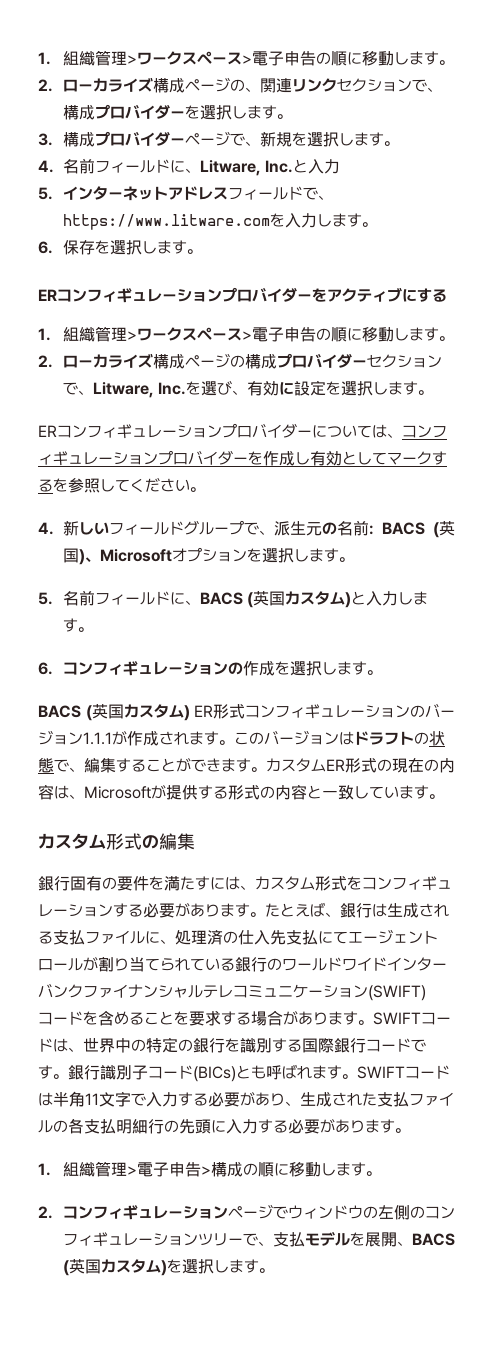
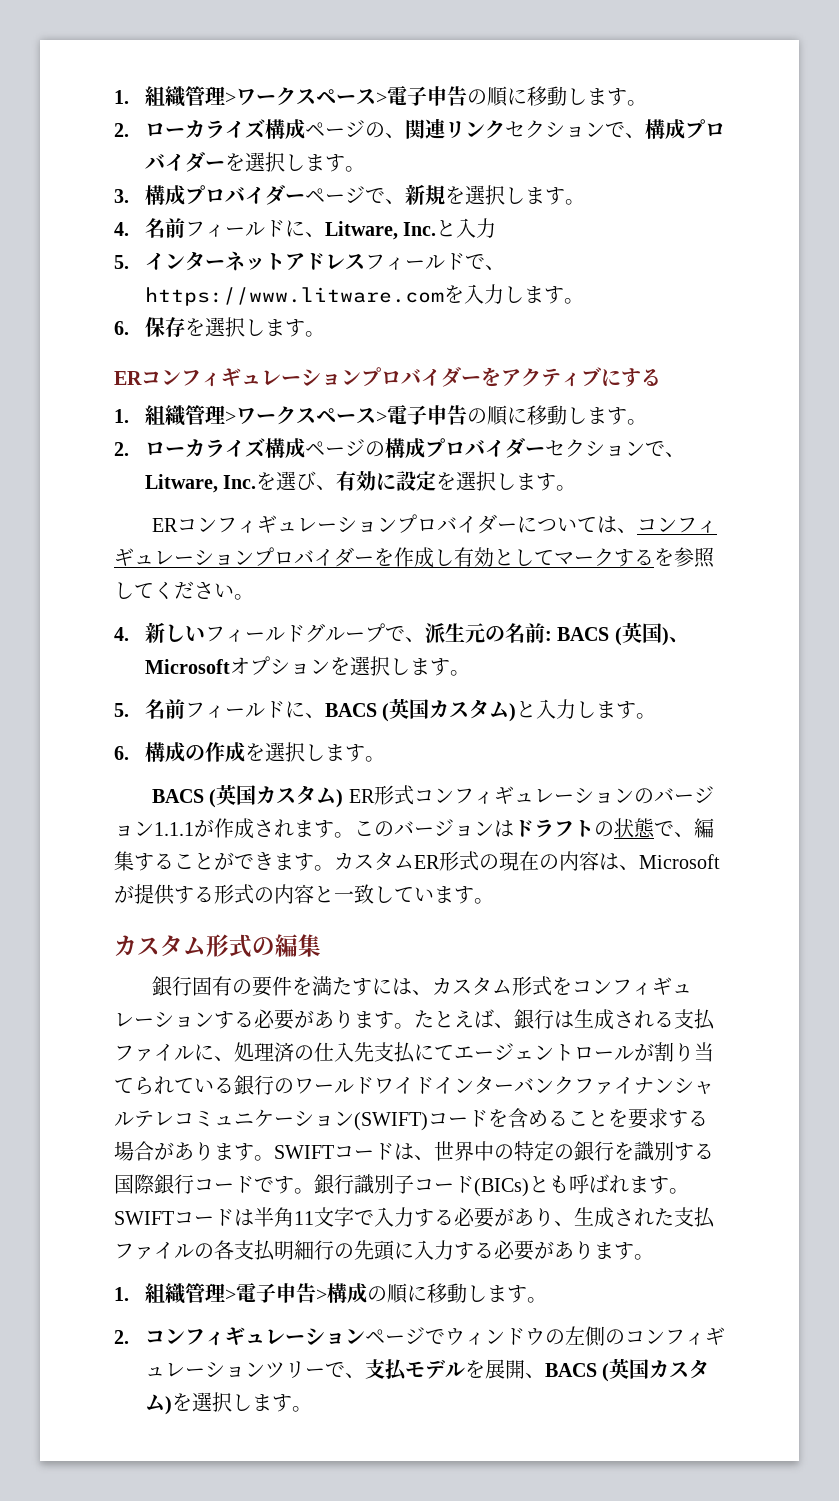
[62,661,228,676] コンフィギュレーション -> [144,742,185,762] 構成

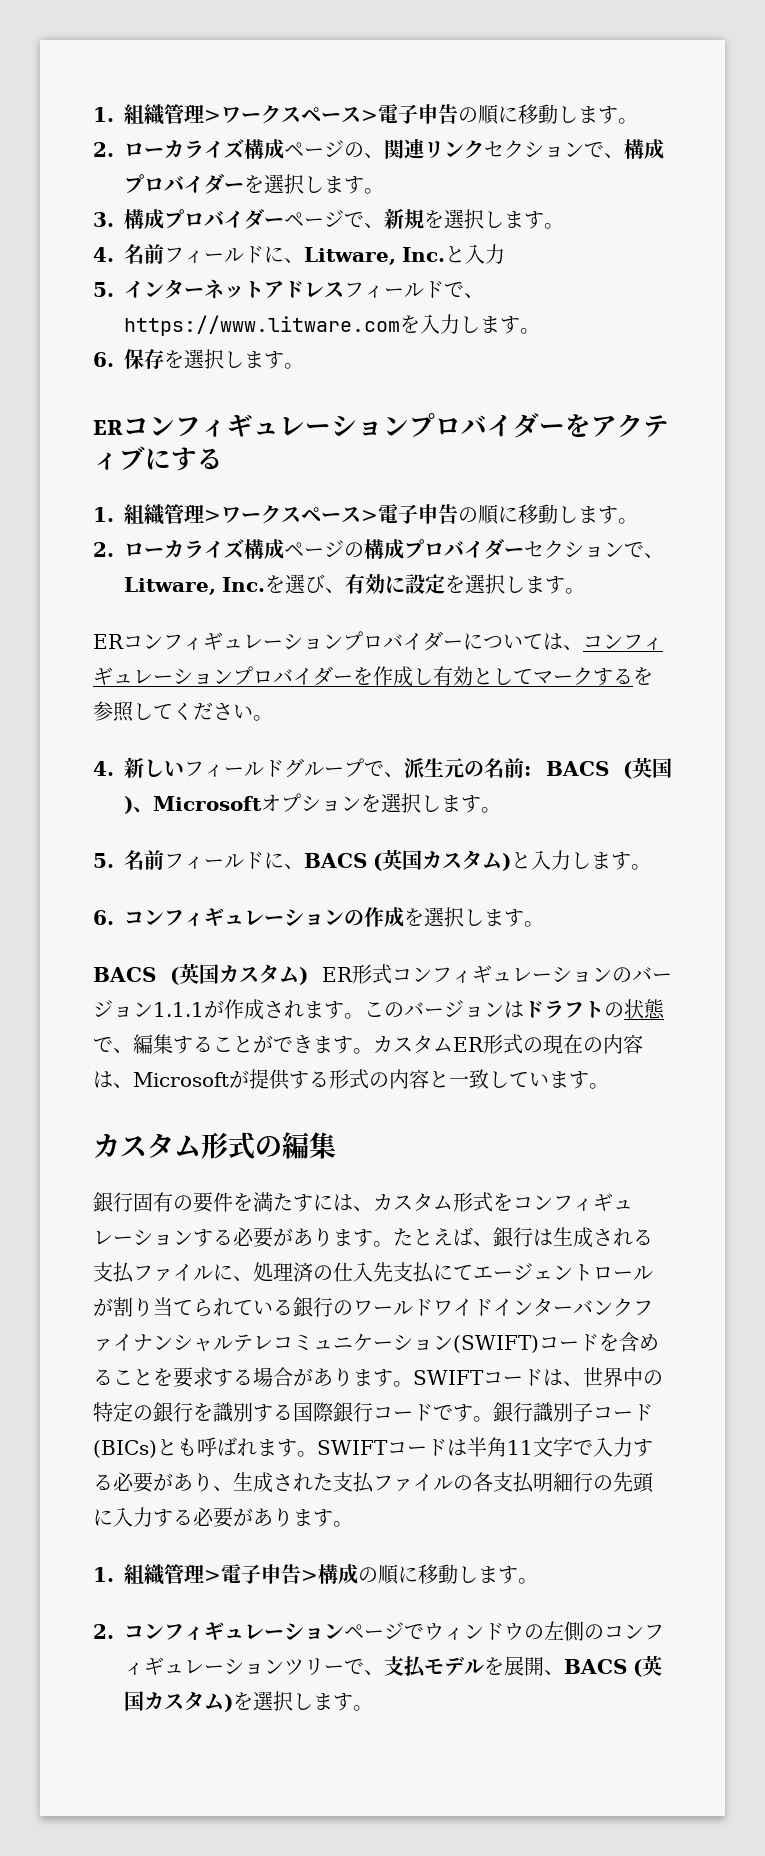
[144,742,185,762] 構成 -> [124,908,344,927] コンフィギュレーション

